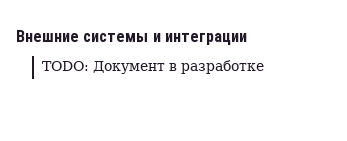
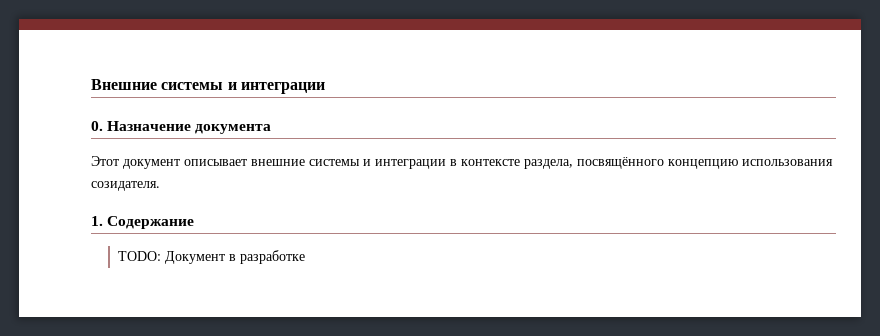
(247, 39) none -> [91,121,272,134] [91,156,833,169] [91,181,160,191] [91,216,195,229] // 0. Назначение документа // Этот документ описывает внешние системы и интеграции в контексте раздела, посвящённого концепцию использования созидателя. // 1. Содержание

